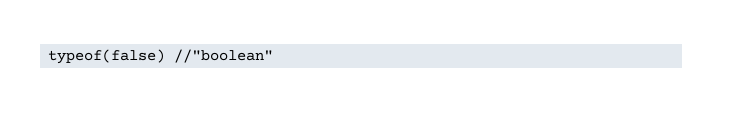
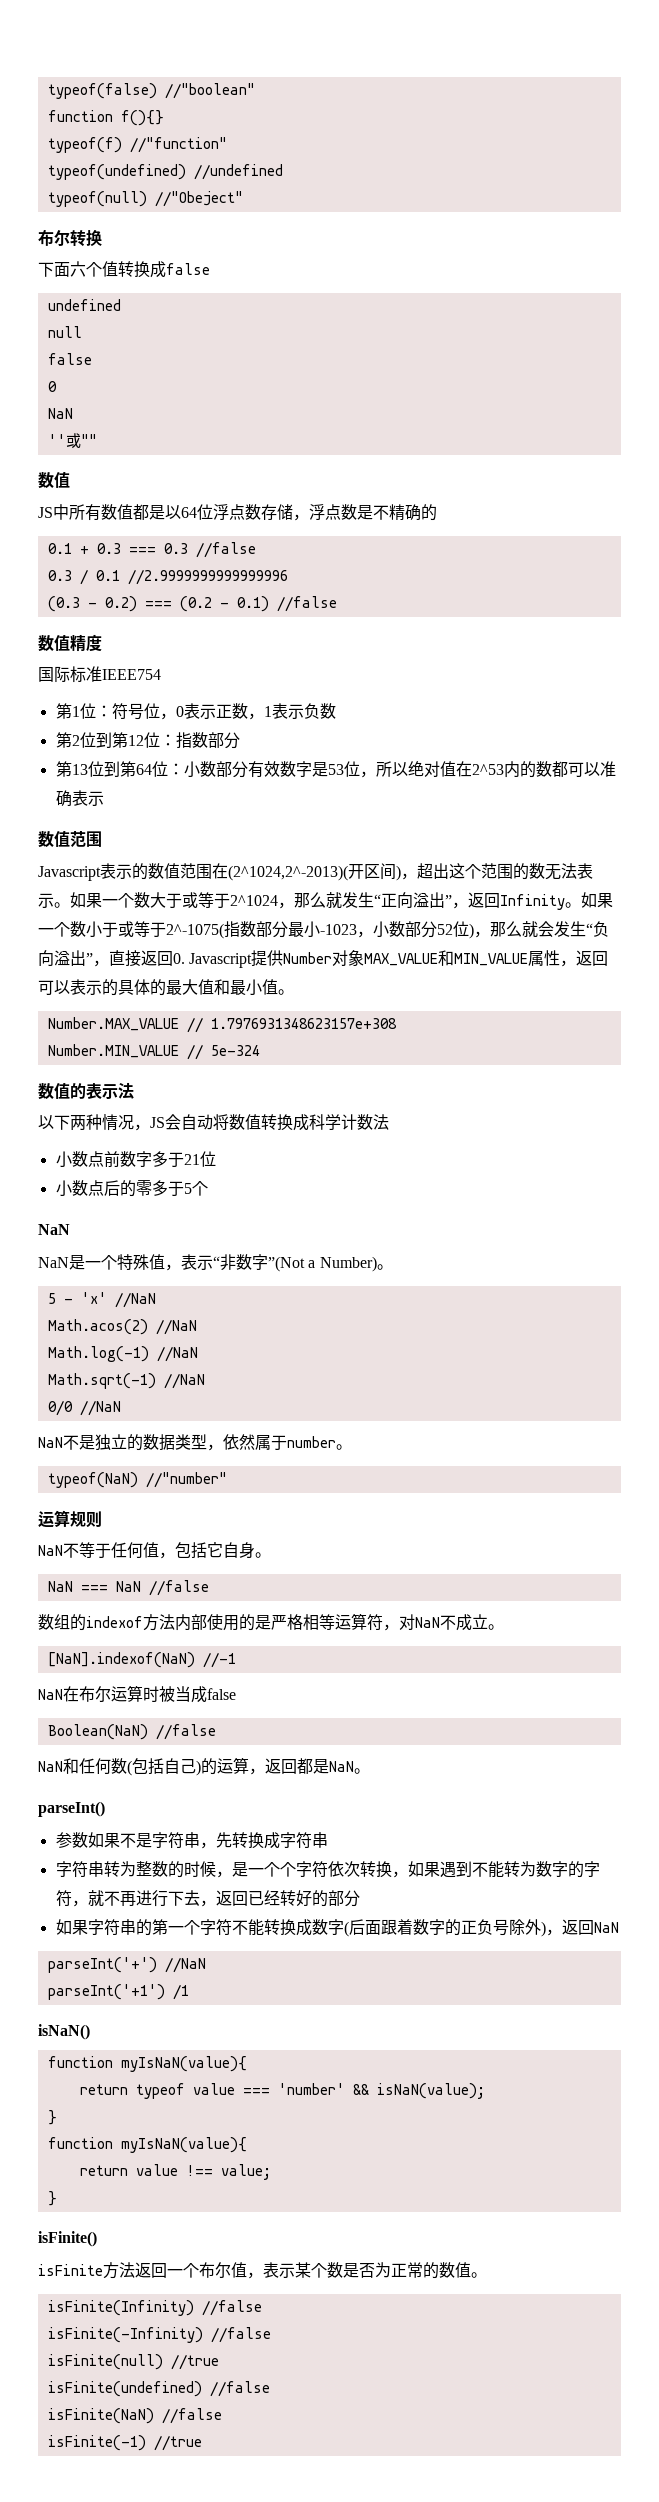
(273, 56) none -> [47,110,164,126] [47,137,227,153] [47,164,283,180] [47,191,243,207] [38,229,102,247] [38,261,210,278] [47,299,121,311] [47,326,82,338] [47,353,92,365] [47,381,57,392] [47,408,73,419] [47,433,97,448] [38,472,70,489] [38,504,437,521] [47,542,256,558] [47,569,288,585] [47,596,337,612] [38,634,102,652] [38,666,161,683] [55,703,336,720] [55,732,240,749] [55,761,616,778] [55,790,104,807] [38,831,102,848] [38,863,593,881] [38,892,613,910] [38,921,609,939] [38,950,609,968] [38,979,294,996] [47,1017,397,1033] [47,1044,260,1060] [38,1082,134,1100] [38,1114,389,1131] [55,1151,216,1168] [55,1180,208,1197] [38,1224,70,1235] [38,1254,393,1272] [47,1292,156,1308] [47,1319,197,1335] [47,1346,198,1362] [47,1373,205,1389] [47,1400,121,1416] [38,1434,352,1451] [47,1472,227,1488] [38,1510,102,1528] [38,1542,271,1559] [47,1580,209,1596] [38,1613,504,1631] [47,1652,236,1668] [38,1685,236,1703] [47,1724,216,1740] [38,1757,370,1776] [38,1801,105,1817] [55,1832,328,1849] [55,1861,600,1878] [55,1890,360,1907] [55,1919,619,1937] [47,1957,206,1973] [47,1984,189,2000] [38,2024,90,2040] [47,2056,247,2072] [79,2083,485,2099] [47,2110,57,2125] [47,2137,247,2153] [79,2164,271,2180] [47,2191,57,2206] [38,2231,97,2247] [38,2262,487,2279] [47,2300,262,2316] [47,2327,271,2343] [47,2354,219,2370] [47,2381,270,2397] [47,2408,222,2424] [47,2435,202,2451] // function f(){} // typeof(f) //"function" // typeof(undefined) //undefined // typeof(null) //"Obeject" // 布尔转换 // 下面六个值转换成false // undefined // null // false // 0 // NaN // ''或"" // 数值 // JS中所有数值都是以64位浮点数存储，浮点数是不精确的 // 0.1 + 0.3 === 0.3 //false // 0.3 / 0.1 //2.9999999999999996 // (0.3 - 0.2) === (0.2 - 0.1) //false // 数值精度 // 国际标准IEEE754 // 第1位：符号位，0表示正数，1表示负数 // 第2位到第12位：指数部分 // 第13位到第64位：小数部分有效数字是53位，所以绝对值在2^53内的数都可以准确表示 // 数值范围 // Javascript表示的数值范围在(2^1024,2^-2013)(开区间)，超出这个范围的数无法表示。如果一个数大于或等于2^1024，那么就发生“正向溢出”，返回Infinity。如果一个数小于或等于2^-1075(指数部分最小-1023，小数部分52位)，那么就会发生“负向溢出”，直接返回0. Javascript提供Number对象MAX_VALUE和MIN_VALUE属性，返回可以表示的具体的最大值和最小值。 // Number.MAX_VALUE // 1.7976931348623157e+308 // Number.MIN_VALUE // 5e-324 // 数值的表示法 // 以下两种情况，JS会自动将数值转换成科学计数法 // 小数点前数字多于21位 // 小数点后的零多于5个 // NaN // NaN是一个特殊值，表示“非数字”(Not a Number)。 // 5 - 'x' //NaN // Math.acos(2) //NaN // Math.log(-1) //NaN // Math.sqrt(-1) //NaN // 0/0 //NaN // NaN不是独立的数据类型，依然属于number。 // typeof(NaN) //"number" // 运算规则 // NaN不等于任何值，包括它自身。 // NaN === NaN //false // 数组的indexof方法内部使用的是严格相等运算符，对NaN不成立。 // [NaN].indexof(NaN) //-1 // NaN在布尔运算时被当成false // Boolean(NaN) //false // NaN和任何数(包括自己)的运算，返回都是NaN。 // parseInt() // 参数如果不是字符串，先转换成字符串 // 字符串转为整数的时候，是一个个字符依次转换，如果遇到不能转为数字的字符，就不再进行下去，返回已经转好的部分 // 如果字符串的第一个字符不能转换成数字(后面跟着数字的正负号除外)，返回NaN // parseInt('+') //NaN // parseInt('+1') /1 // isNaN() // function myIsNaN(value){ // return typeof value === 'number' && isNaN(value); // } // function myIsNaN(value){ // return value !== value; // } // isFinite() // isFinite方法返回一个布尔值，表示某个数是否为正常的数值。 // isFinite(Infinity) //false // isFinite(-Infinity) //false // isFinite(null) //true // isFinite(undefined) //false // isFinite(NaN) //false // isFinite(-1) //true

